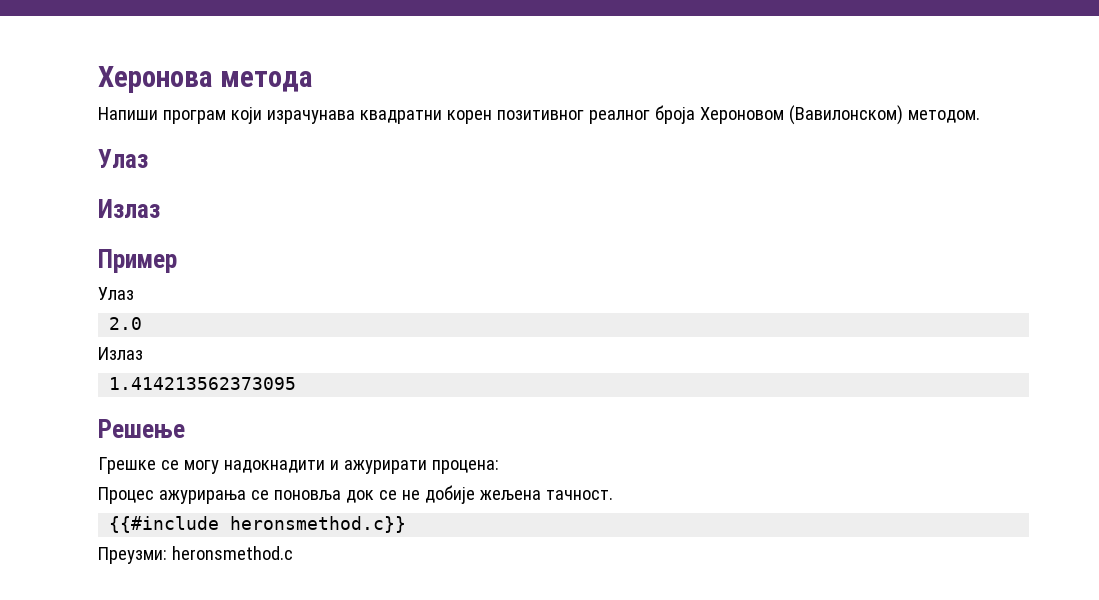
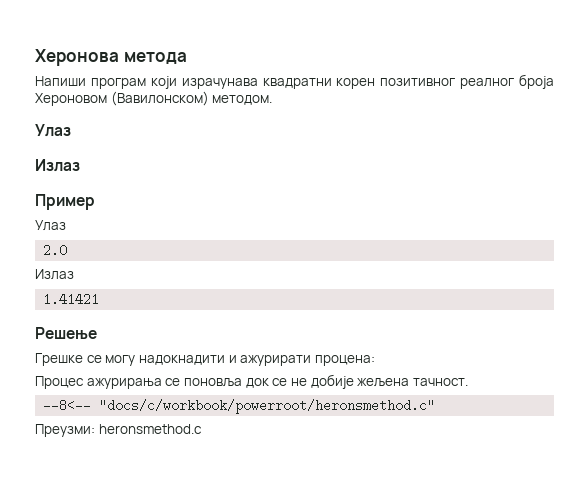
[109,377,297,390] 1.414213562373095 -> [43,293,100,306] 1.41421
[109,516,407,533] {{#include heronsmethod.c}} -> [43,399,436,414] --8<-- "docs/c/workbook/powerroot/heronsmethod.c"

